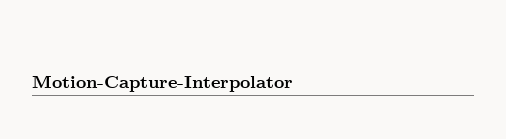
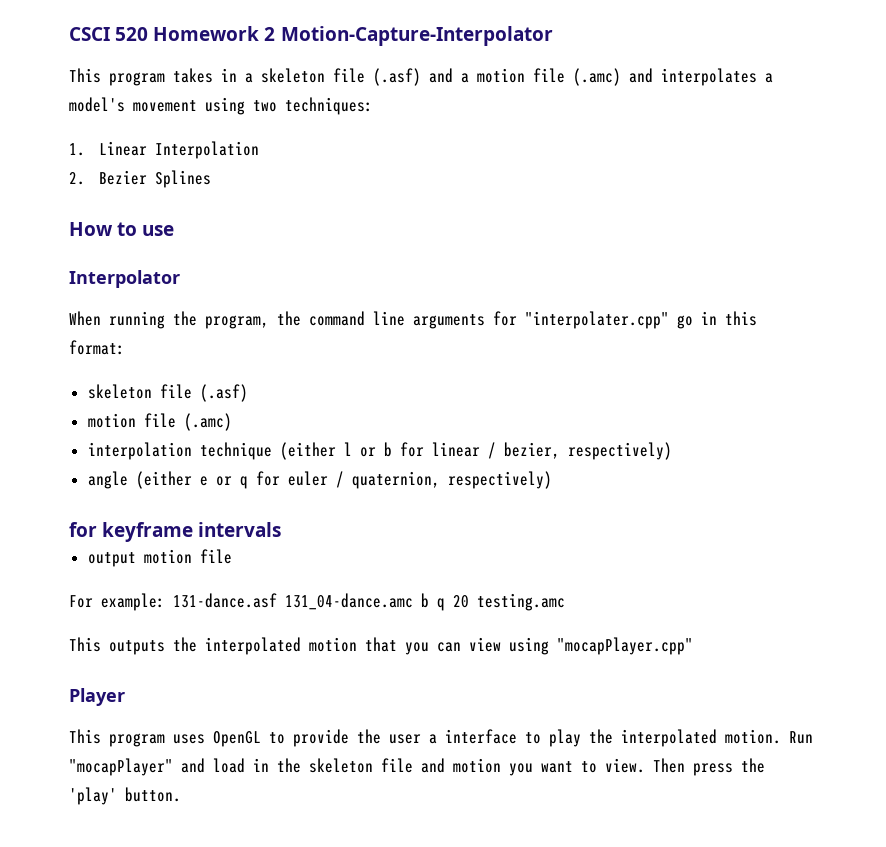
[32,75,293,92] Motion-Capture-Interpolator -> [69,26,553,46] [69,68,773,86] [69,97,373,115] [69,141,260,159] [69,170,212,188] [69,222,175,236] [69,270,180,288] [69,311,757,329] [69,340,125,355] [87,384,248,402] [87,413,232,431] [87,442,672,460] [87,471,552,489] [69,522,282,542] [87,549,232,567] [69,593,565,611] [69,637,693,655] [69,688,125,706] [69,729,813,747] [69,758,765,776] [69,787,181,805] CSCI 520 Homework 2 Motion-Capture-Interpolator // This program takes in a skeleton file (.asf) and a motion file (.amc) and interpolates a model's movement using two techniques: // 1. Linear Interpolation // 2. Bezier Splines // How to use // Interpolator // When running the program, the command line arguments for "interpolater.cpp" go in this format: // skeleton file (.asf) // motion file (.amc) // interpolation technique (either l or b for linear / bezier, respectively) // angle (either e or q for euler / quaternion, respectively) // for keyframe intervals // output motion file // For example: 131-dance.asf 131_04-dance.amc b q 20 testing.amc // This outputs the interpolated motion that you can view using "mocapPlayer.cpp" // Player // This program uses OpenGL to provide the user a interface to play the interpolated motion. Run "mocapPlayer" and load in the skeleton file and motion you want to view. Then press the 'play' button.

